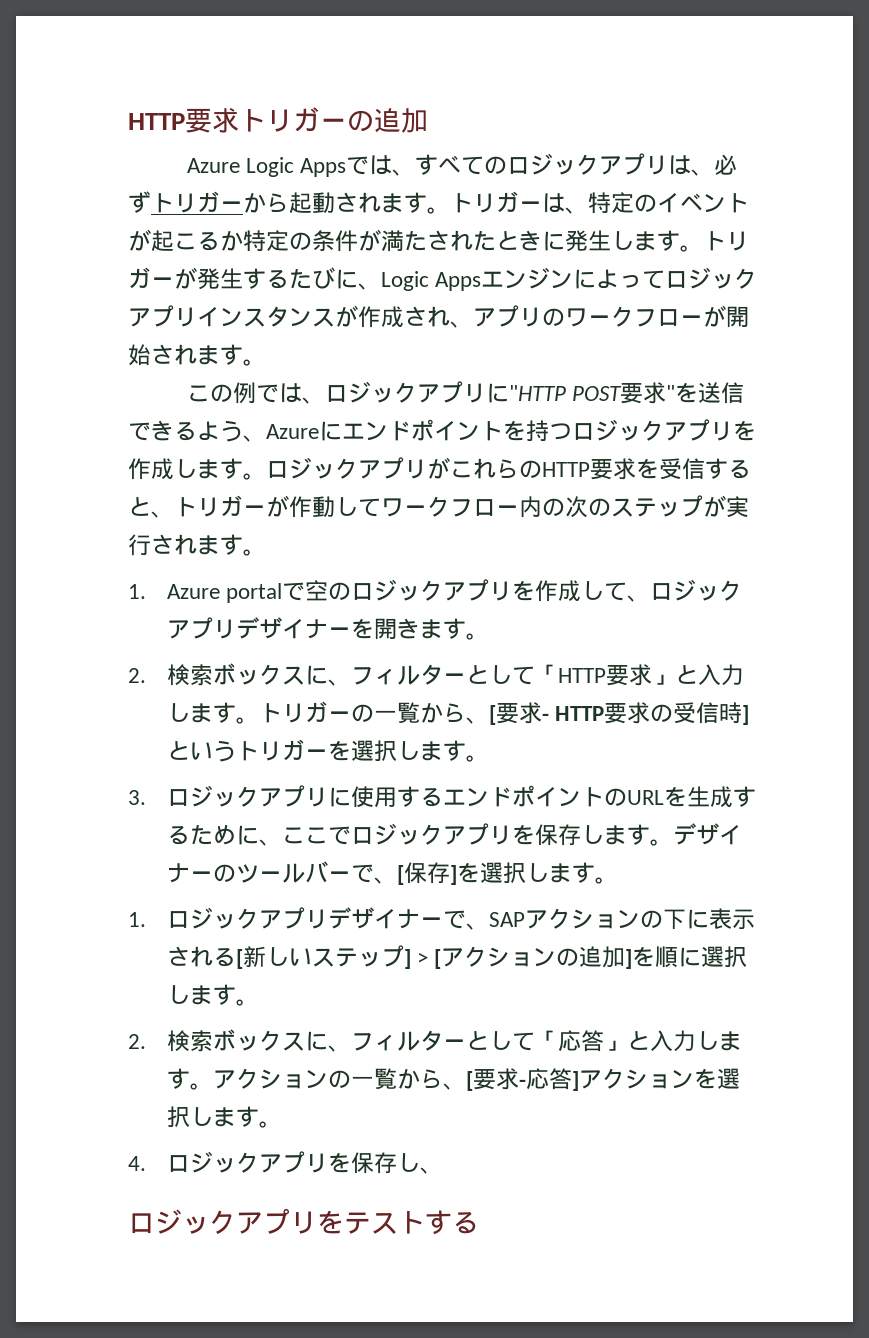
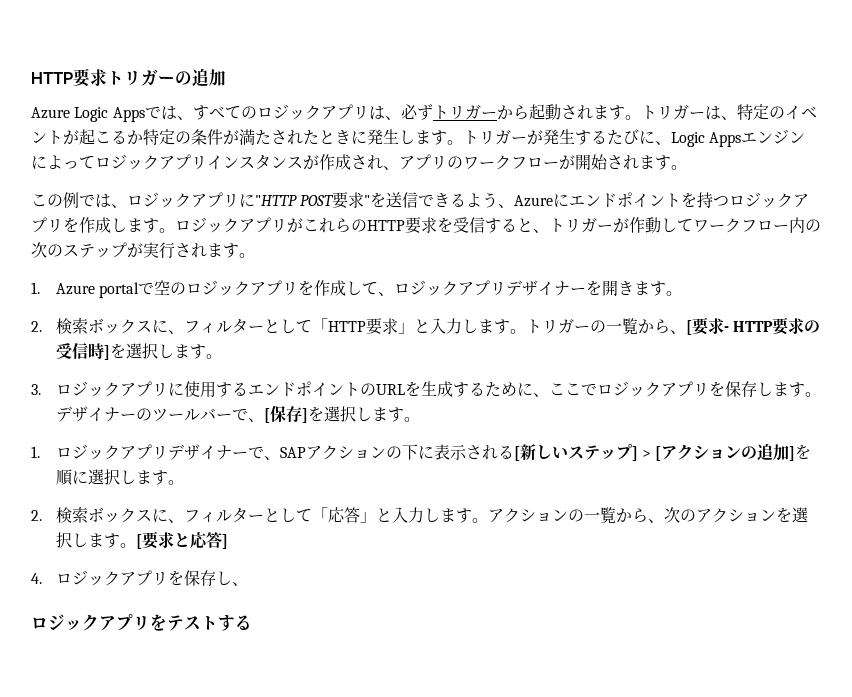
[167,739,329,762] というトリガー -> (110, 352) none
[466,1068,580,1091] [要求-応答] -> [663,507,696,523] 次の
(283, 1124) none -> [135,531,228,549] [要求と応答]

